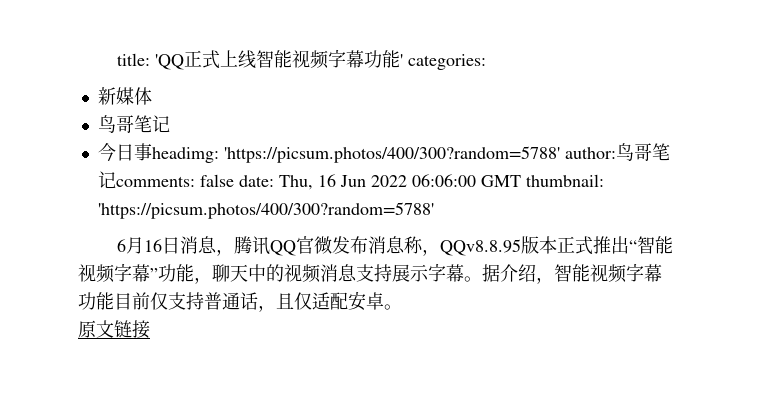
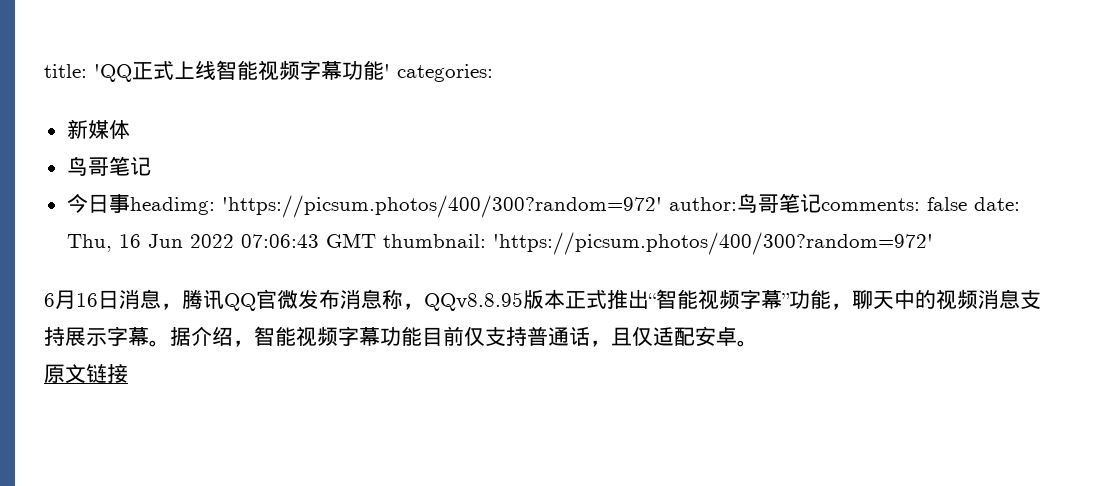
[223,146,560,163] 'https://picsum.photos/400/300?random=5788' -> [221,195,662,218] 'https://picsum.photos/400/300?random=972'
[411,174,476,187] 06:06:00 -> [240,234,319,248] 07:06:43
[97,202,434,219] 'https://picsum.photos/400/300?random=5788' -> [492,232,933,255] 'https://picsum.photos/400/300?random=972'

